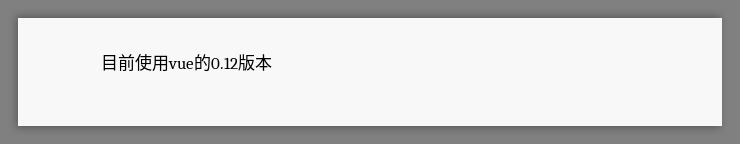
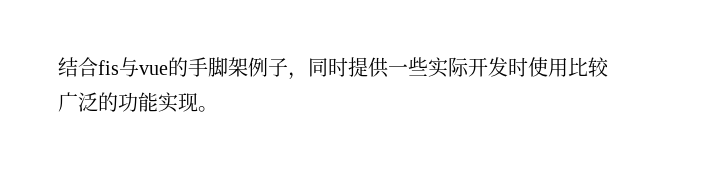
[101,53,272,72] 目前使用vue的0.12版本 -> [58,57,609,80] [58,92,218,113] 结合fis与vue的手脚架例子，同时提供一些实际开发时使用比较广泛的功能实现。

